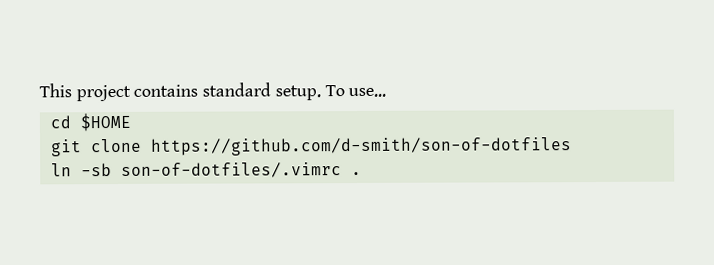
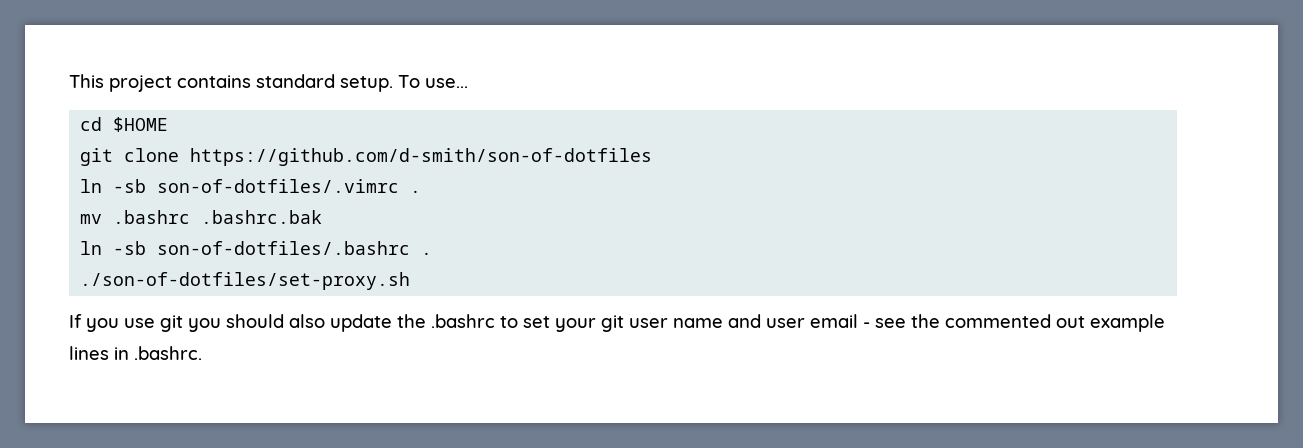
(362, 173) none -> [80,210,323,224] [80,241,433,255] [80,272,411,290] [69,314,1165,332] [69,346,202,360] // mv .bashrc .bashrc.bak // ln -sb son-of-dotfiles/.bashrc . // ./son-of-dotfiles/set-proxy.sh // If you use git you should also update the .bashrc to set your git user name and user email - see the commented out example lines in .bashrc.

